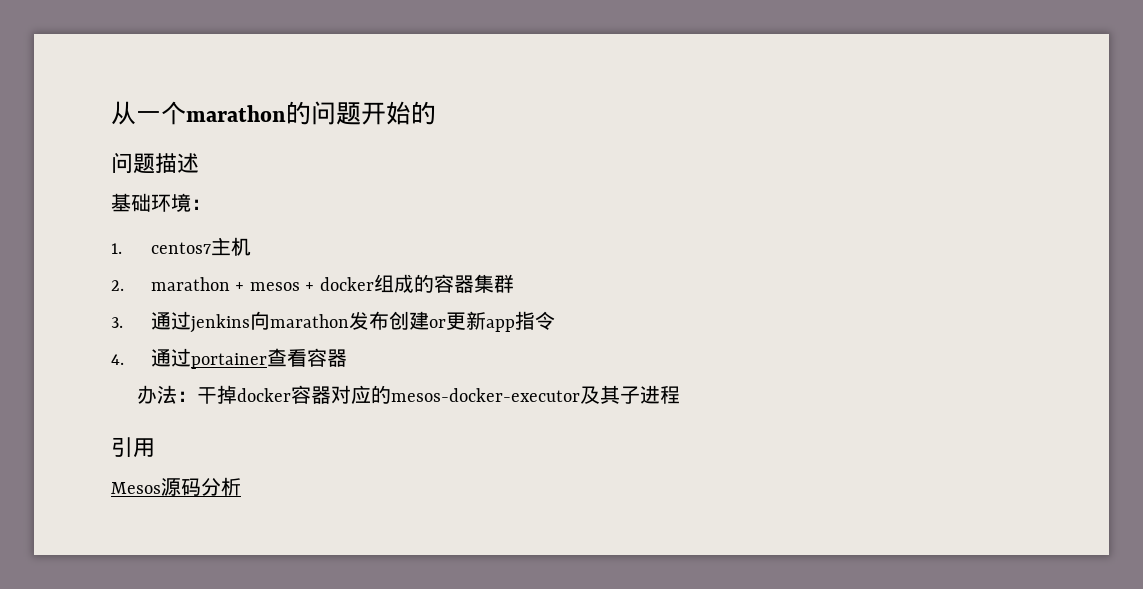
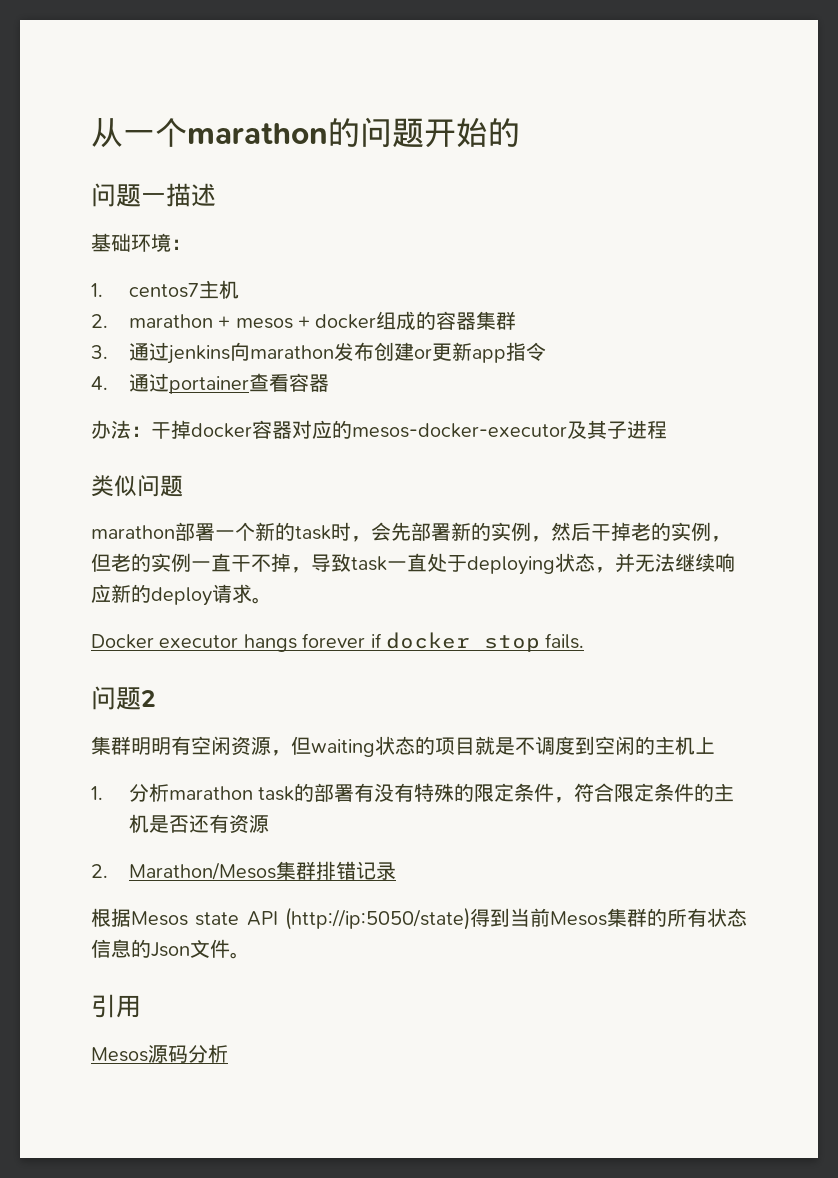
(155, 163) none -> [141,193,166,204] 一
(681, 394) none -> [91,475,183,497] [91,522,731,542] [91,553,735,575] [91,584,272,606] [91,632,585,652] [91,686,156,710] [91,736,715,757] [91,783,735,803] [128,814,269,834] [91,861,396,880] [91,907,747,930] [91,939,250,959] // 类似问题 // marathon部署一个新的task时，会先部署新的实例，然后干掉老的实例，但老的实例一直干不掉，导致task一直处于deploying状态，并无法继续响应新的deploy请求。 // Docker executor hangs forever if docker stop fails. // 问题2 // 集群明明有空闲资源，但waiting状态的项目就是不调度到空闲的主机上 // 1.分析marathon task的部署有没有特殊的限定条件，符合限定条件的主机是否还有资源 // 2. Marathon/Mesos集群排错记录 // 根据Mesos state API (http://ip:5050/state)得到当前Mesos集群的所有状态信息的Json文件。

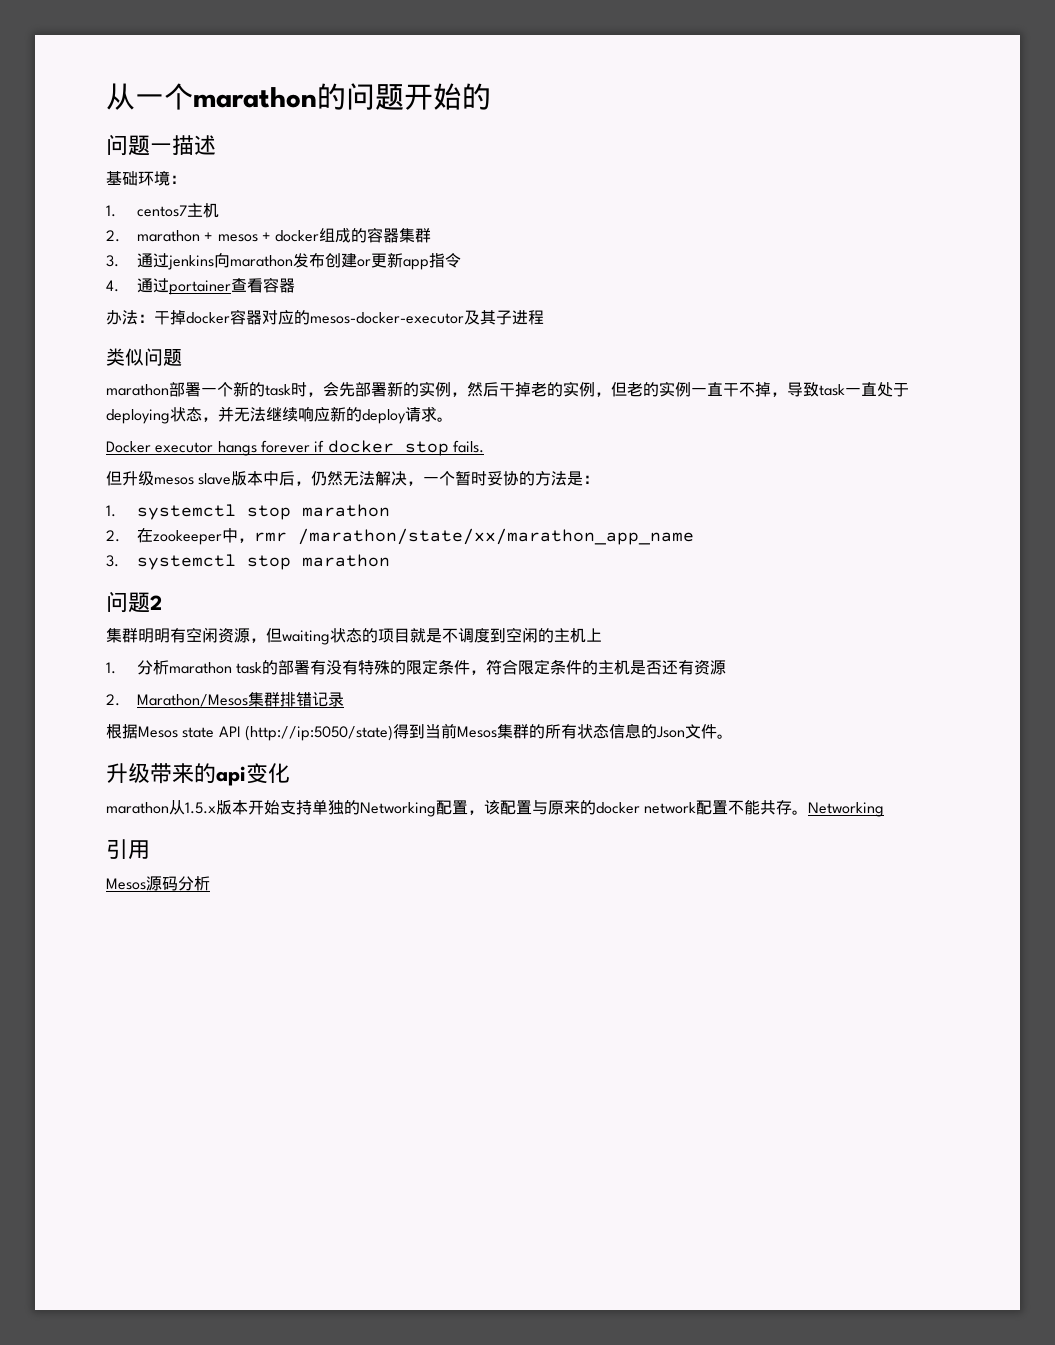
(585, 641) none -> [106,471,600,486] [106,504,391,520] [106,528,695,545] [106,554,391,570] // 但升级mesos slave版本中后，仍然无法解决，一个暂时妥协的方法是： // 1. systemctl stop marathon // 2.在zookeeper中，rmr /marathon/state/xx/marathon_app_name // 3. systemctl stop marathon
(250, 955) none -> [106,763,290,786] [106,799,885,817] // 升级带来的api变化 // marathon从1.5.x版本开始支持单独的Networking配置，该配置与原来的docker network配置不能共存。Networking

